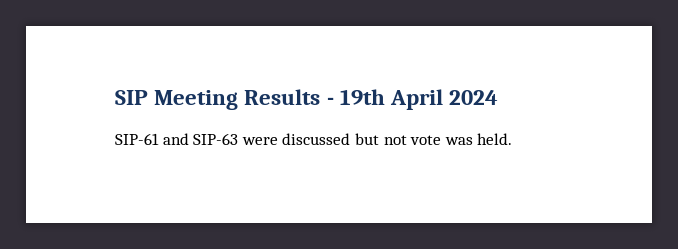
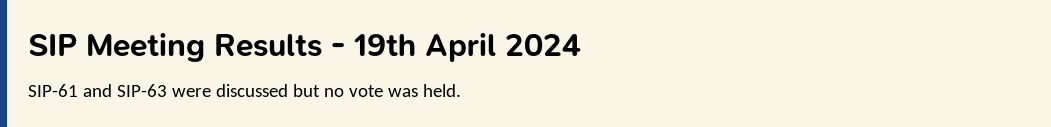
[383,135,407,145] not -> [323,88,344,97] no

